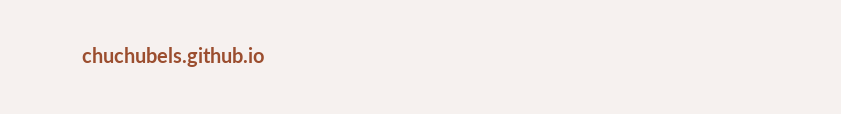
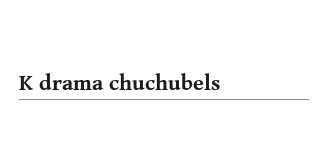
[82,47,264,67] chuchubels.github.io -> [19,73,220,90] K drama chuchubels

